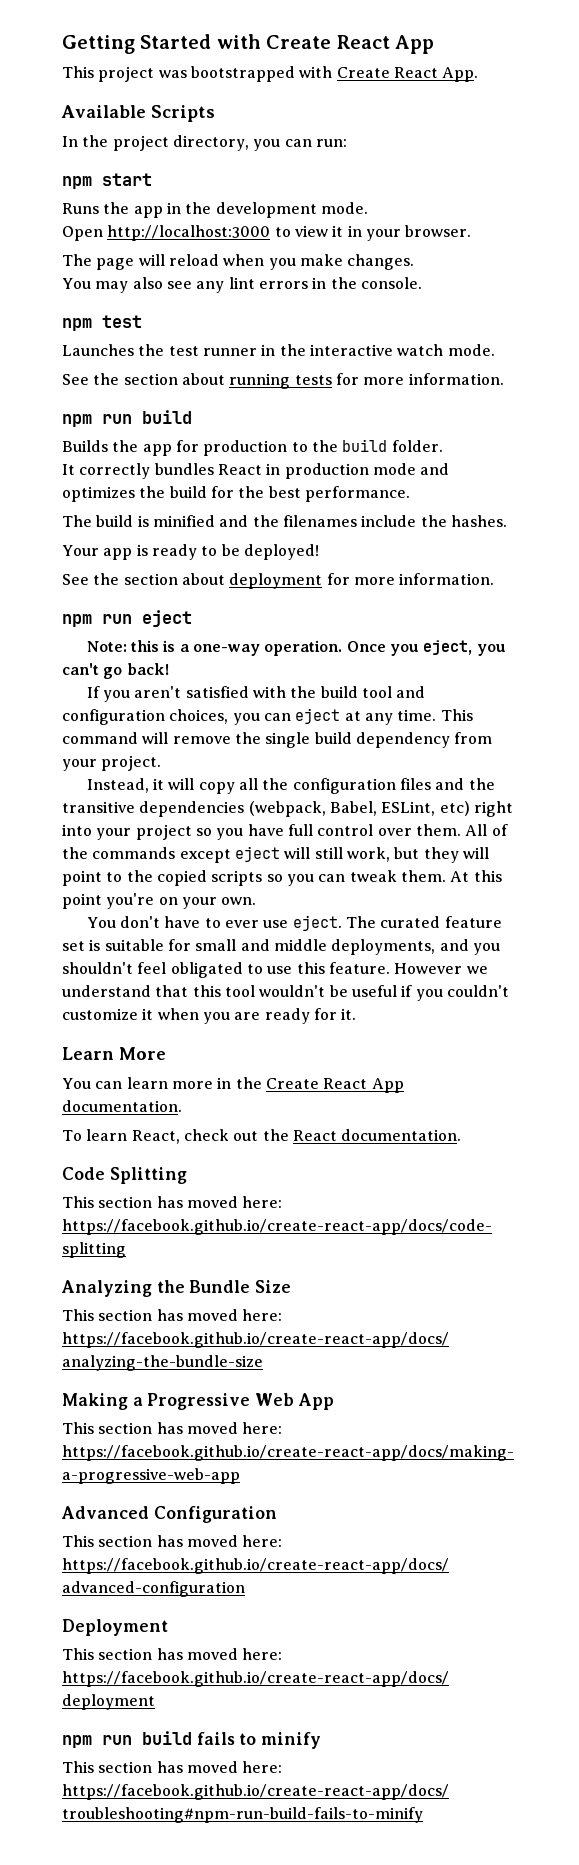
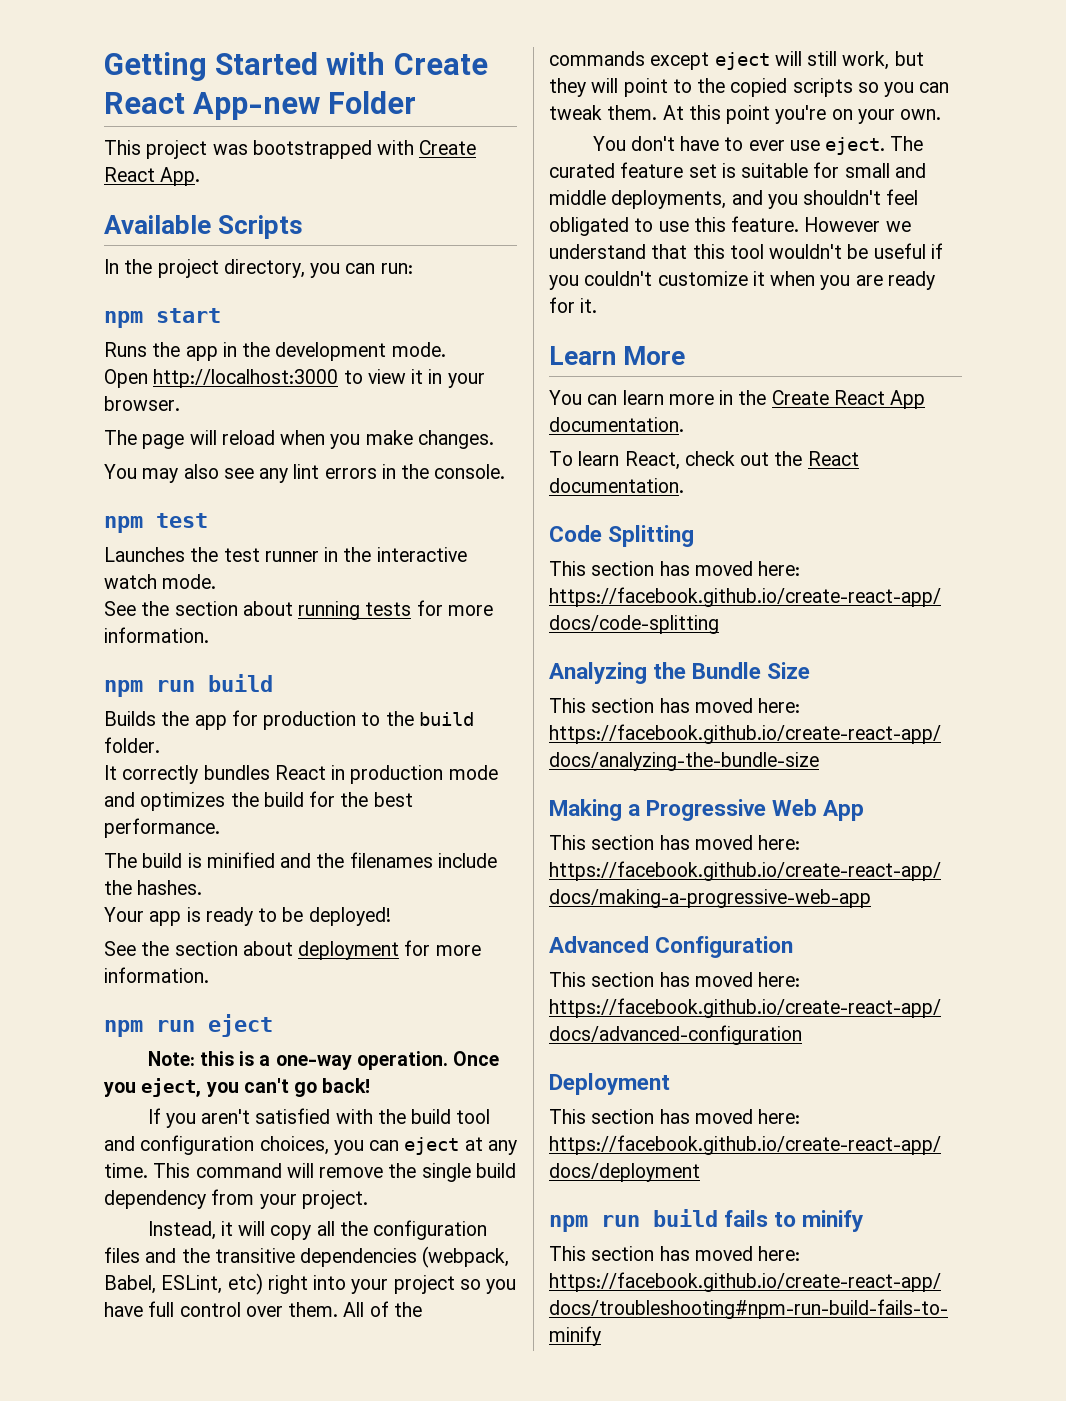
[395,35,434,54] App -> [193,91,417,120] App-new Folder

